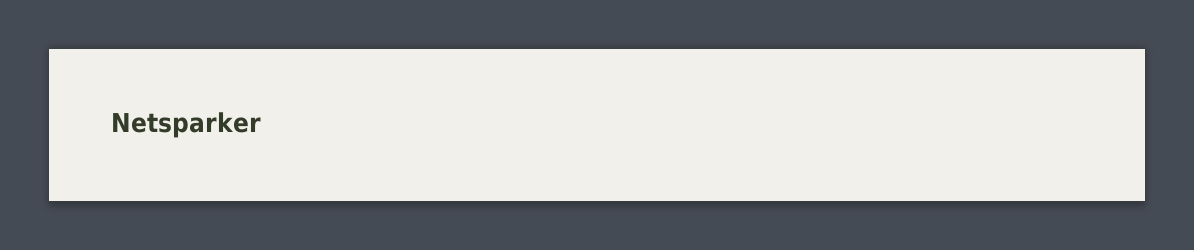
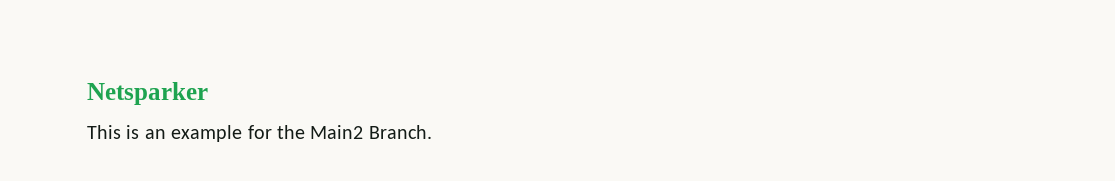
(261, 125) none -> [87,125,432,142] // This is an example for the Main2 Branch.

